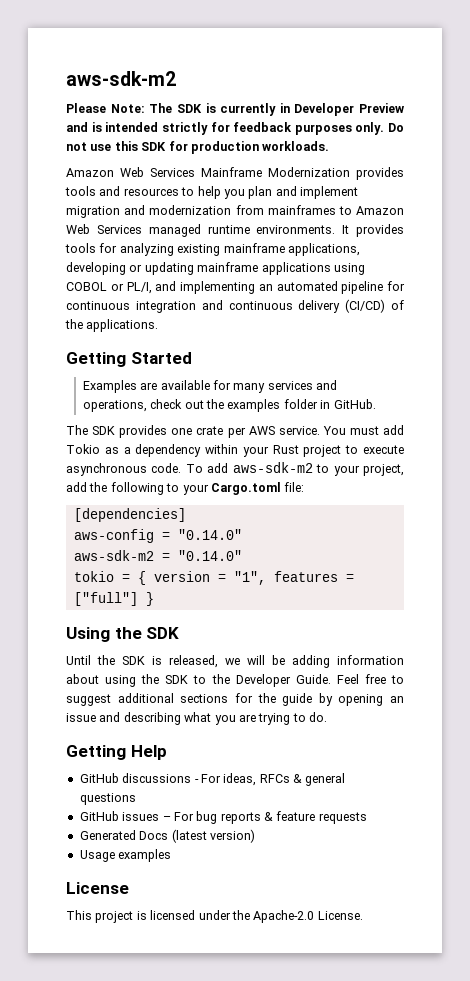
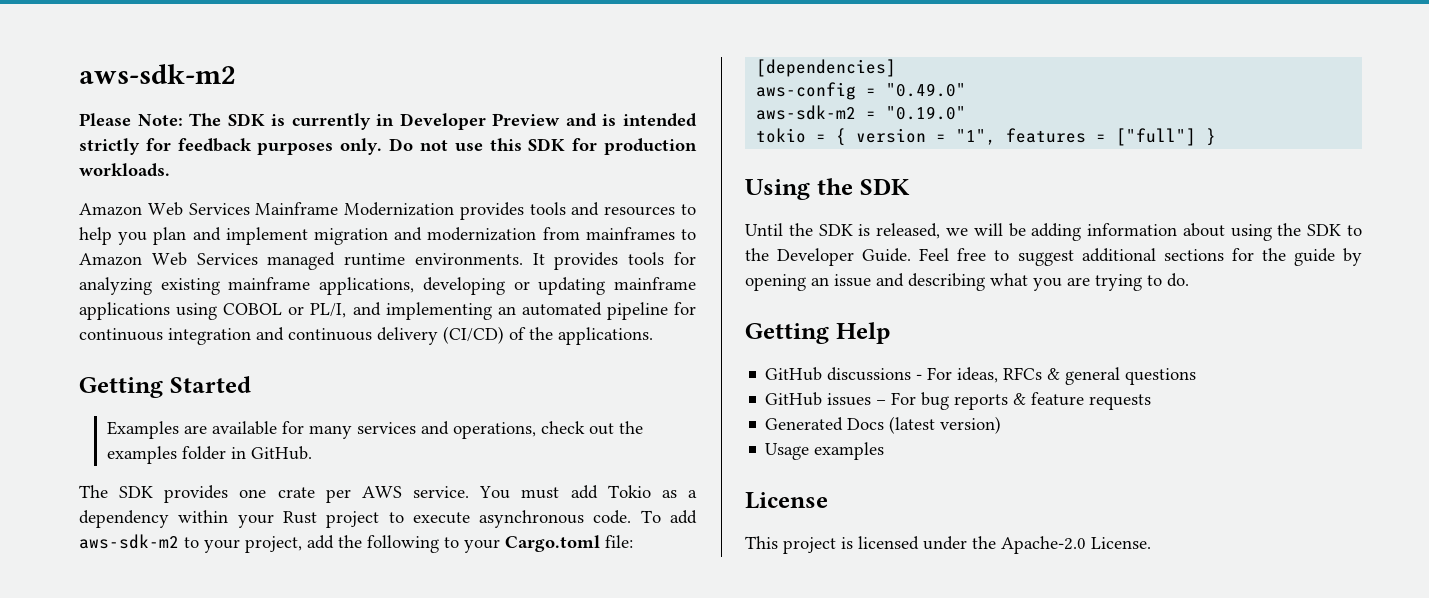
[177,529,242,540] "0.14.0" -> [886,83,967,97] "0.49.0"
[177,550,242,561] "0.14.0" -> [886,106,967,120] "0.19.0"

